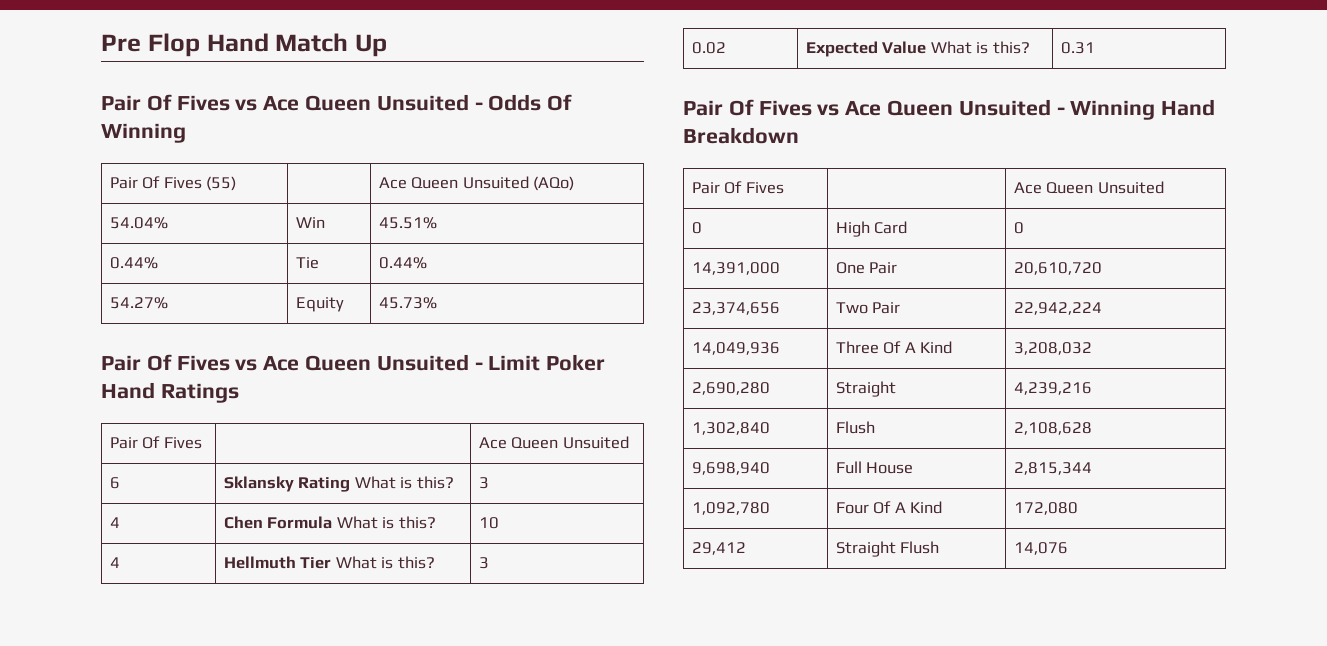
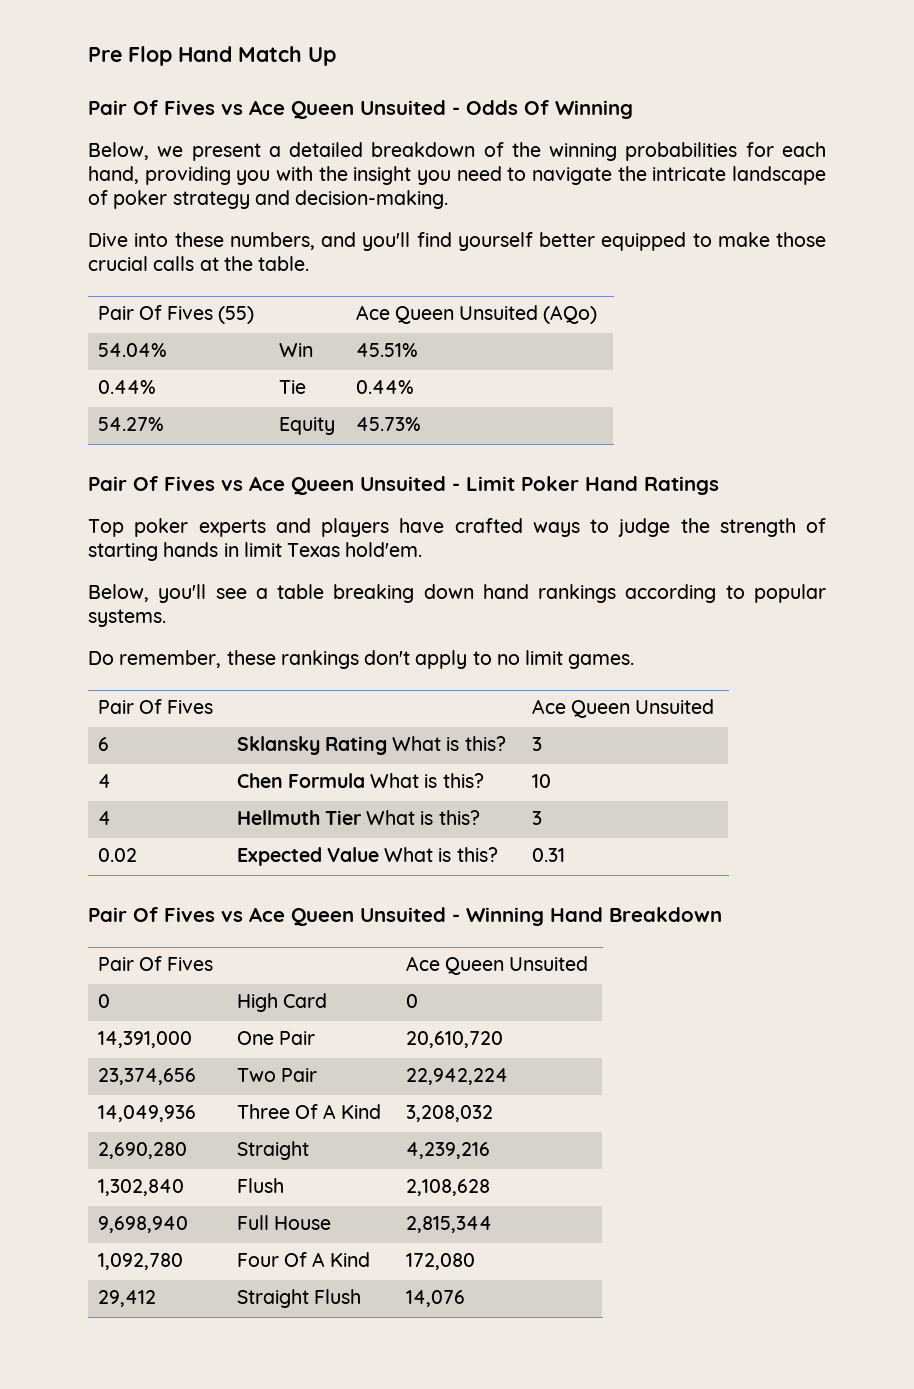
(186, 133) none -> [88,142,826,161] [88,166,826,185] [88,190,449,209] [88,232,826,251] [88,256,310,271] // Below, we present a detailed breakdown of the winning probabilities for each hand, providing you with the insight you need to navigate the intricate landscape of poker strategy and decision-making. // Dive into these numbers, and you'll find yourself better equipped to make those crucial calls at the table.
(239, 393) none -> [88,518,826,537] [88,542,423,561] [88,584,826,603] [88,609,166,627] [88,650,635,669] // Top poker experts and players have crafted ways to judge the strength of starting hands in limit Texas hold'em. // Below, you'll see a table breaking down hand rankings according to popular systems. // Do remember, these rankings don't apply to no limit games.

